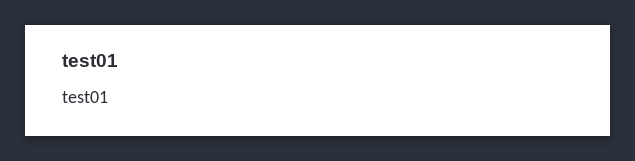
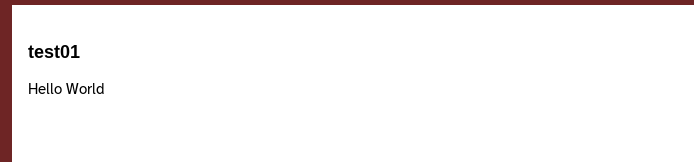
[62,91,108,103] test01 -> [28,83,104,94] Hello World

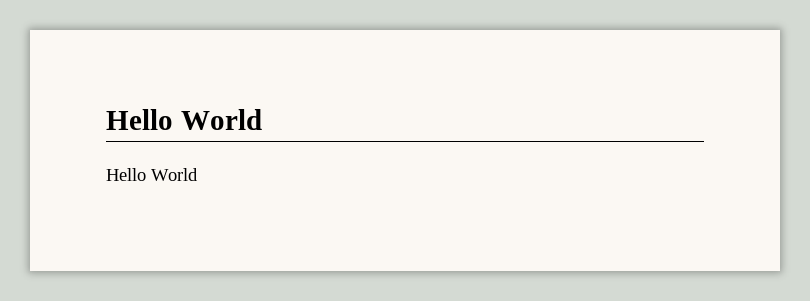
[28,45,80,58] test01 -> [106,109,262,130] Hello World

